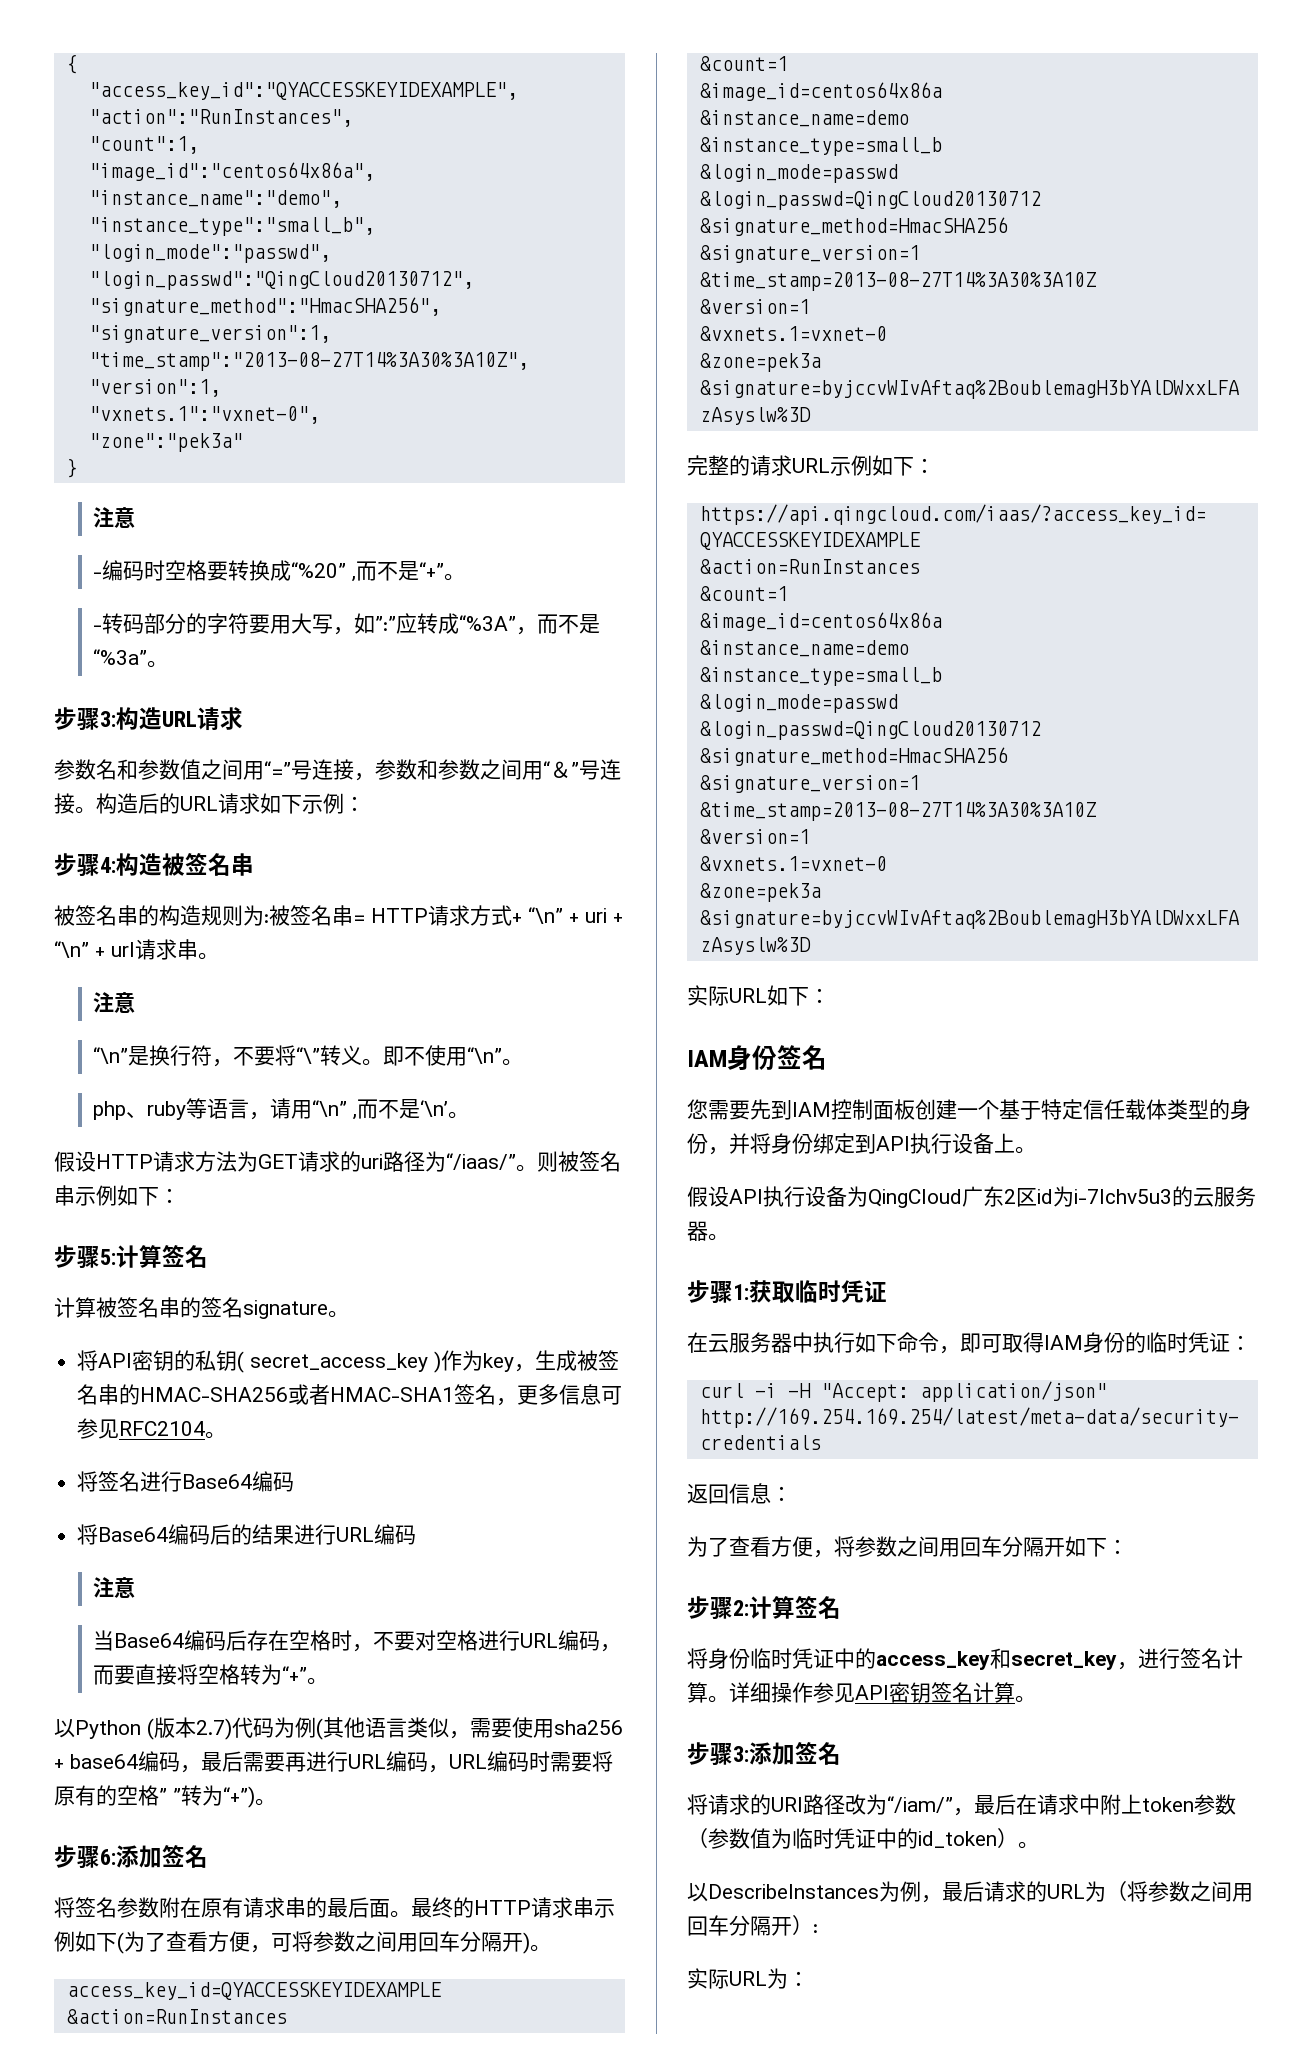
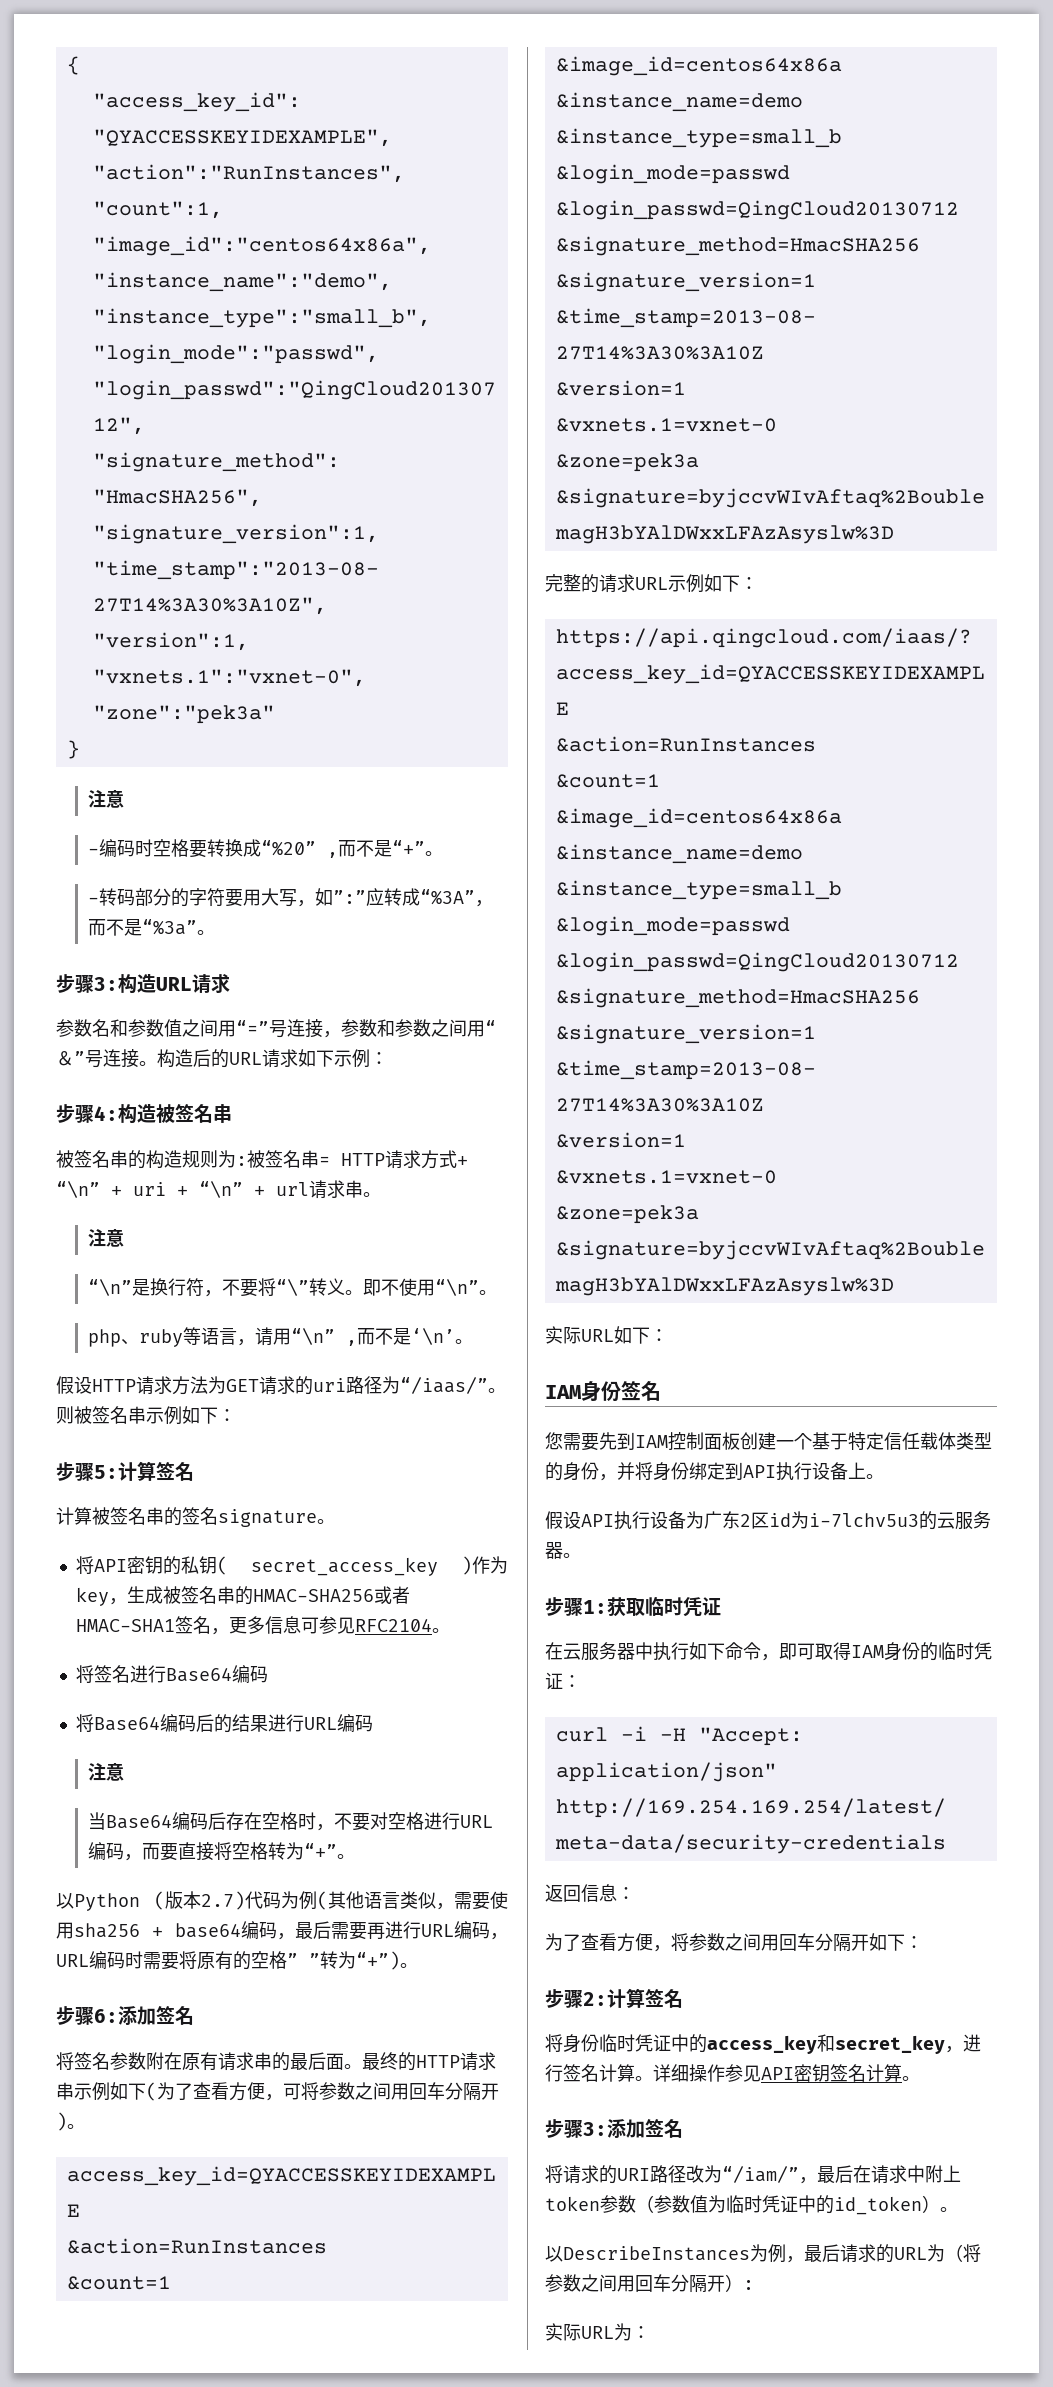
[868,1189,962,1208] QingCloud -> (704, 1520) none

